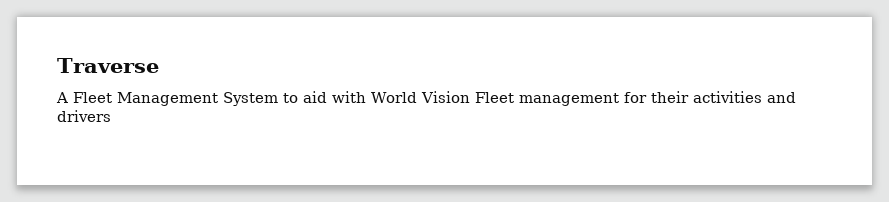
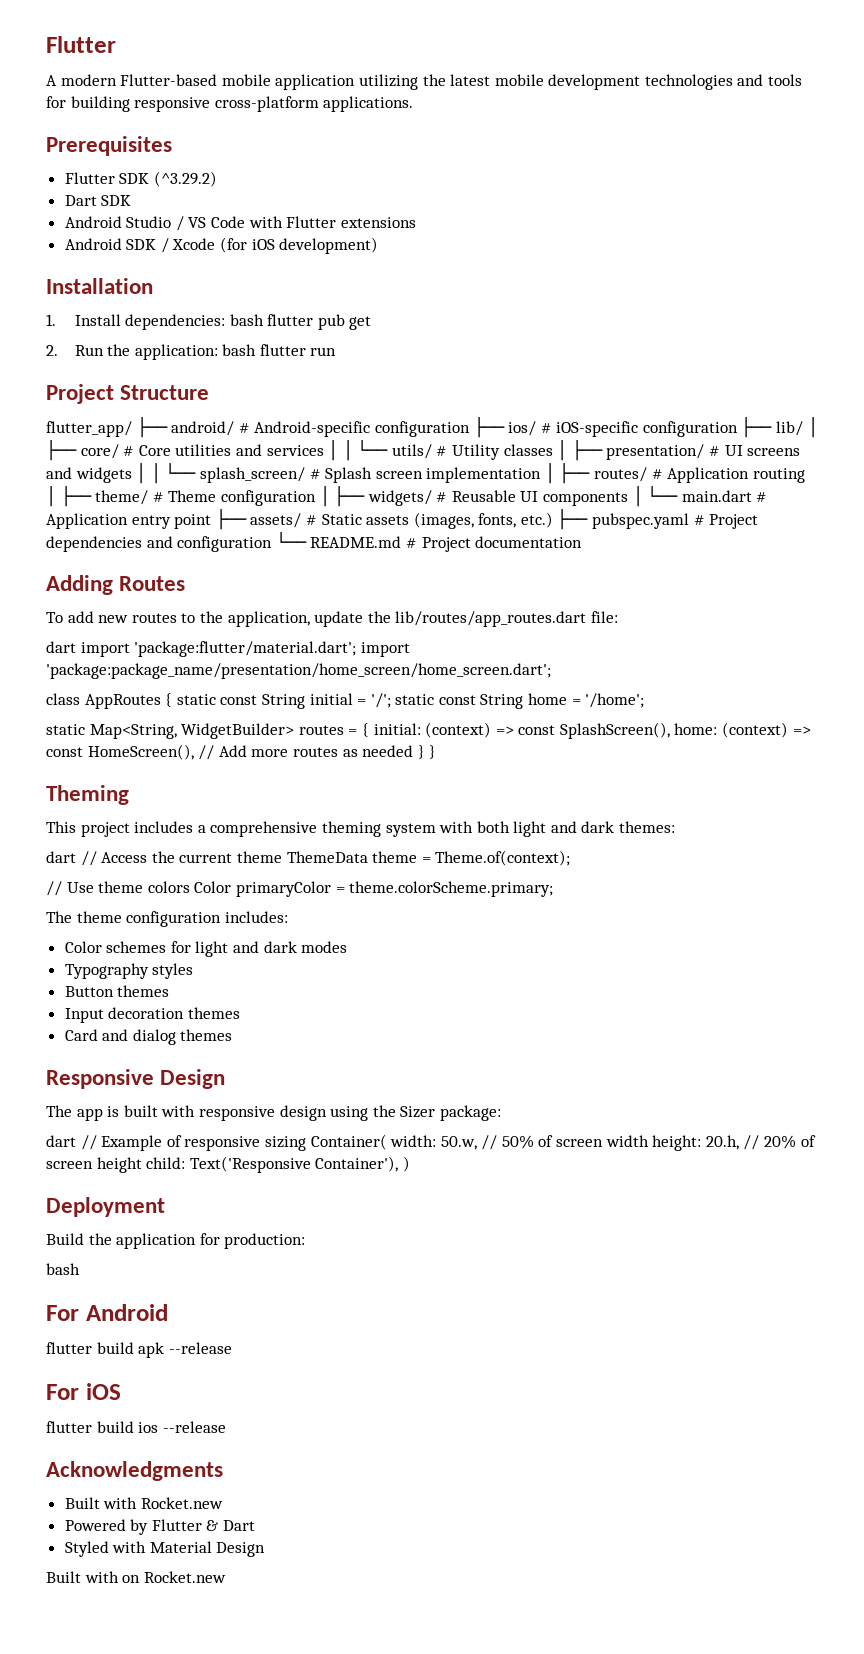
[57,58,159,73] Traverse -> [46,36,116,53] Flutter
[73,91,796,106] [57,110,111,122] Fleet Management System to aid with World Vision Fleet management for their activities and drivers -> [60,74,803,90] [46,96,414,112] [46,136,172,156] [64,171,217,187] [64,195,132,206] [64,216,416,231] [64,237,379,254] [46,278,153,294] [46,314,372,330] [46,344,337,360] [46,384,210,404] [46,417,818,438] [46,440,801,461] [46,463,805,484] [46,486,768,507] [46,509,759,530] [46,532,583,552] [46,575,186,595] [46,611,618,627] [46,641,410,657] [46,663,551,679] [46,693,645,709] [46,722,811,739] [46,744,437,760] [46,785,129,805] [46,821,676,837] [46,850,571,866] [46,881,554,897] [46,911,288,927] [64,941,348,957] [64,963,194,979] [64,985,170,997] [64,1007,240,1023] [64,1029,233,1045] [46,1069,226,1089] [46,1105,501,1121] [46,1134,816,1151] [46,1156,410,1173] [46,1197,165,1217] [46,1233,306,1249] [46,1263,80,1275] [46,1304,168,1321] [46,1342,232,1358] [46,1383,121,1400] [46,1421,226,1433] [46,1461,223,1481] [64,1497,223,1509] [64,1519,256,1535] [64,1541,266,1557] [46,1571,226,1583] modern Flutter-based mobile application utilizing the latest mobile development technologies and tools for building responsive cross-platform applications. // Prerequisites // Flutter SDK (^3.29.2) // Dart SDK // Android Studio / VS Code with Flutter extensions // Android SDK / Xcode (for iOS development) // Installation // 1. Install dependencies: bash flutter pub get // 2. Run the application: bash flutter run // Project Structure // flutter_app/ ├── android/ # Android-specific configuration ├── ios/ # iOS-specific configuration ├── lib/ │ ├── core/ # Core utilities and services │ │ └── utils/ # Utility classes │ ├── presentation/ # UI screens and widgets │ │ └── splash_screen/ # Splash screen implementation │ ├── routes/ # Application routing │ ├── theme/ # Theme configuration │ ├── widgets/ # Reusable UI components │ └── main.dart # Application entry point ├── assets/ # Static assets (images, fonts, etc.) ├── pubspec.yaml # Project dependencies and configuration └── README.md # Project documentation // Adding Routes // To add new routes to the application, update the lib/routes/app_routes.dart file: // dart import 'package:flutter/material.dart'; import 'package:package_name/presentation/home_screen/home_screen.dart'; // class AppRoutes { static const String initial = '/'; static const String home = '/home'; // static Map<String, WidgetBuilder> routes = { initial: (context) => const SplashScreen(), home: (context) => const HomeScreen(), // Add more routes as needed } } // Theming // This project includes a comprehensive theming system with both light and dark themes: // dart // Access the current theme ThemeData theme = Theme.of(context); // // Use theme colors Color primaryColor = theme.colorScheme.primary; // The theme configuration includes: // Color schemes for light and dark modes // Typography styles // Button themes // Input decoration themes // Card and dialog themes // Responsive Design // The app is built with responsive design using the Sizer package: // dart // Example of responsive sizing Container( width: 50.w, // 50% of screen width height: 20.h, // 20% of screen height child: Text('Responsive Container'), ) // Deployment // Build the application for production: // bash // For Android // flutter build apk --release // For iOS // flutter build ios --release // Acknowledgments // Built with Rocket.new // Powered by Flutter & Dart // Styled with Material Design // Built with on Rocket.new

